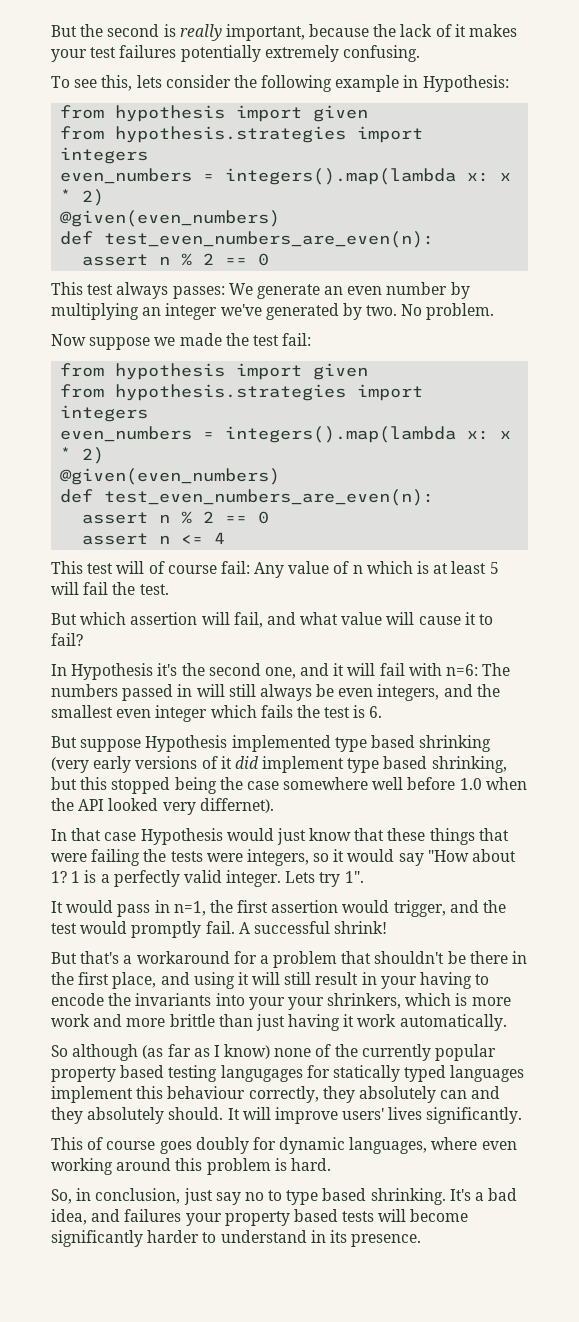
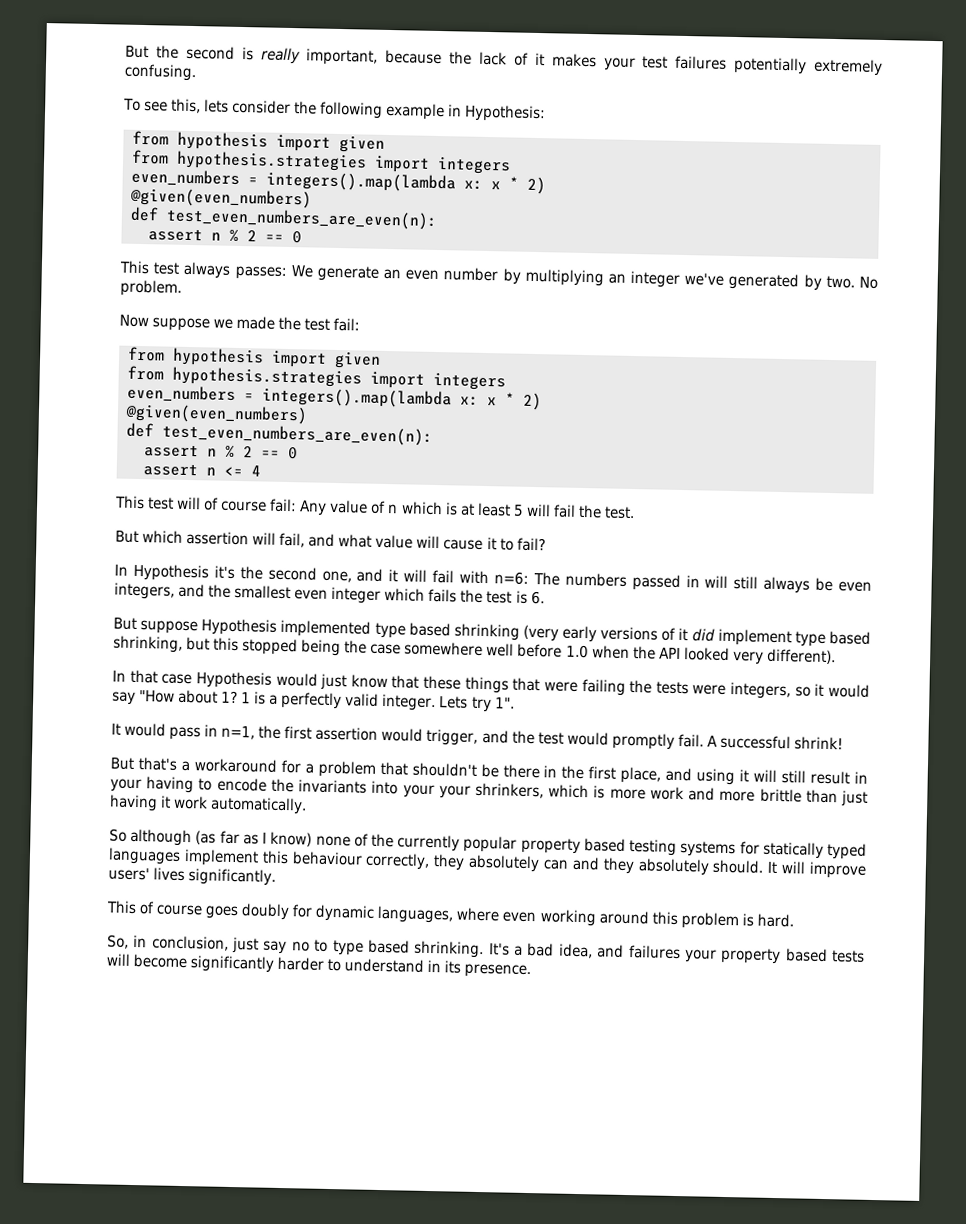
[199,798,274,813] differnet). -> [766,648,836,665] different).
[220,1065,303,1082] langugages -> [680,841,737,858] systems

